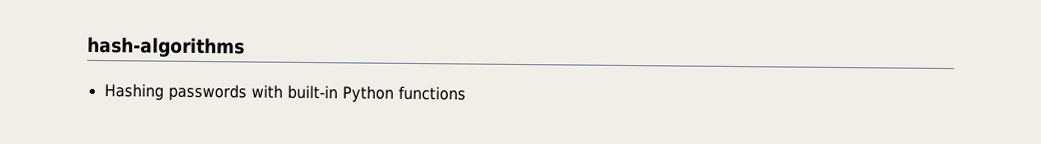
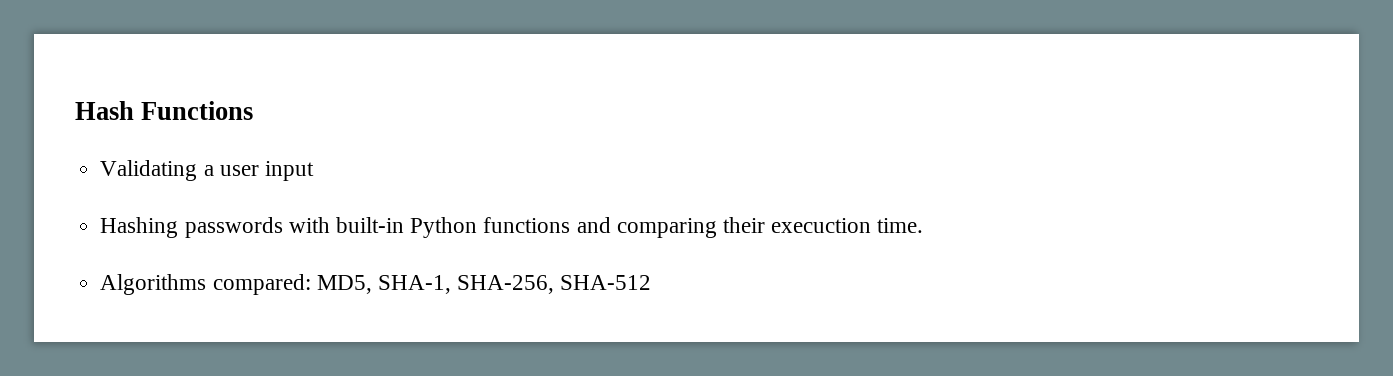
[87,36,245,59] hash-algorithms -> [75,101,254,120] [100,160,314,181] Hash Functions // Validating a user input
(466, 93) none -> [576,217,924,238] [100,274,652,295] and comparing their execuction time. // Algorithms compared: MD5, SHA-1, SHA-256, SHA-512

